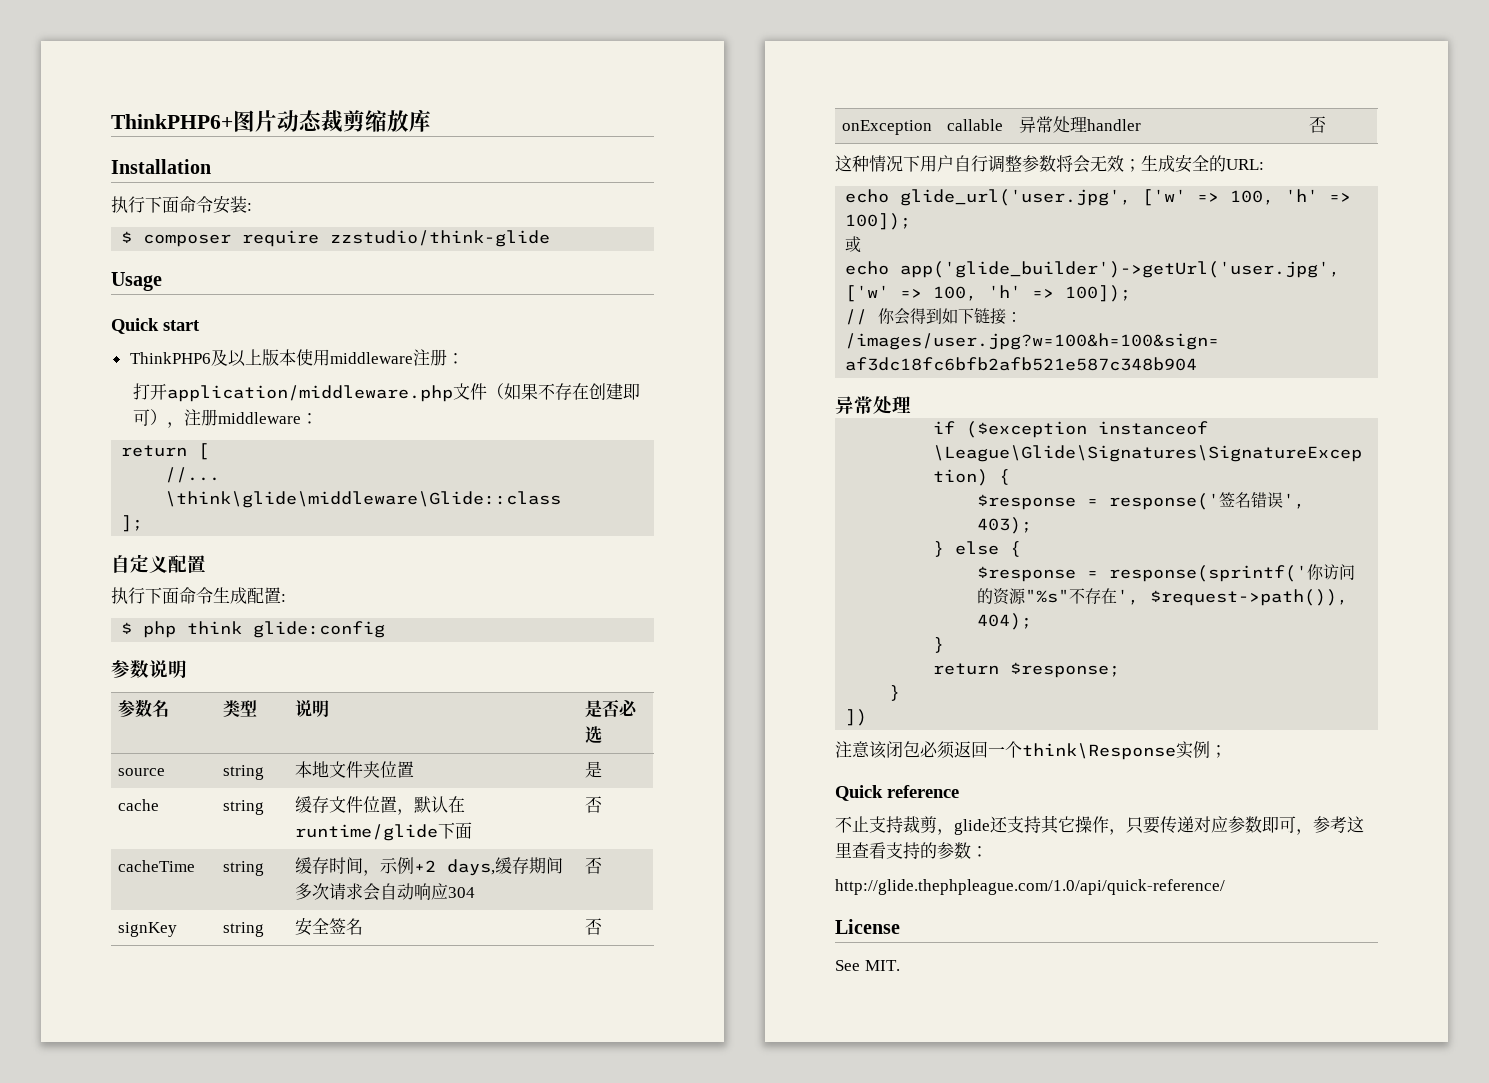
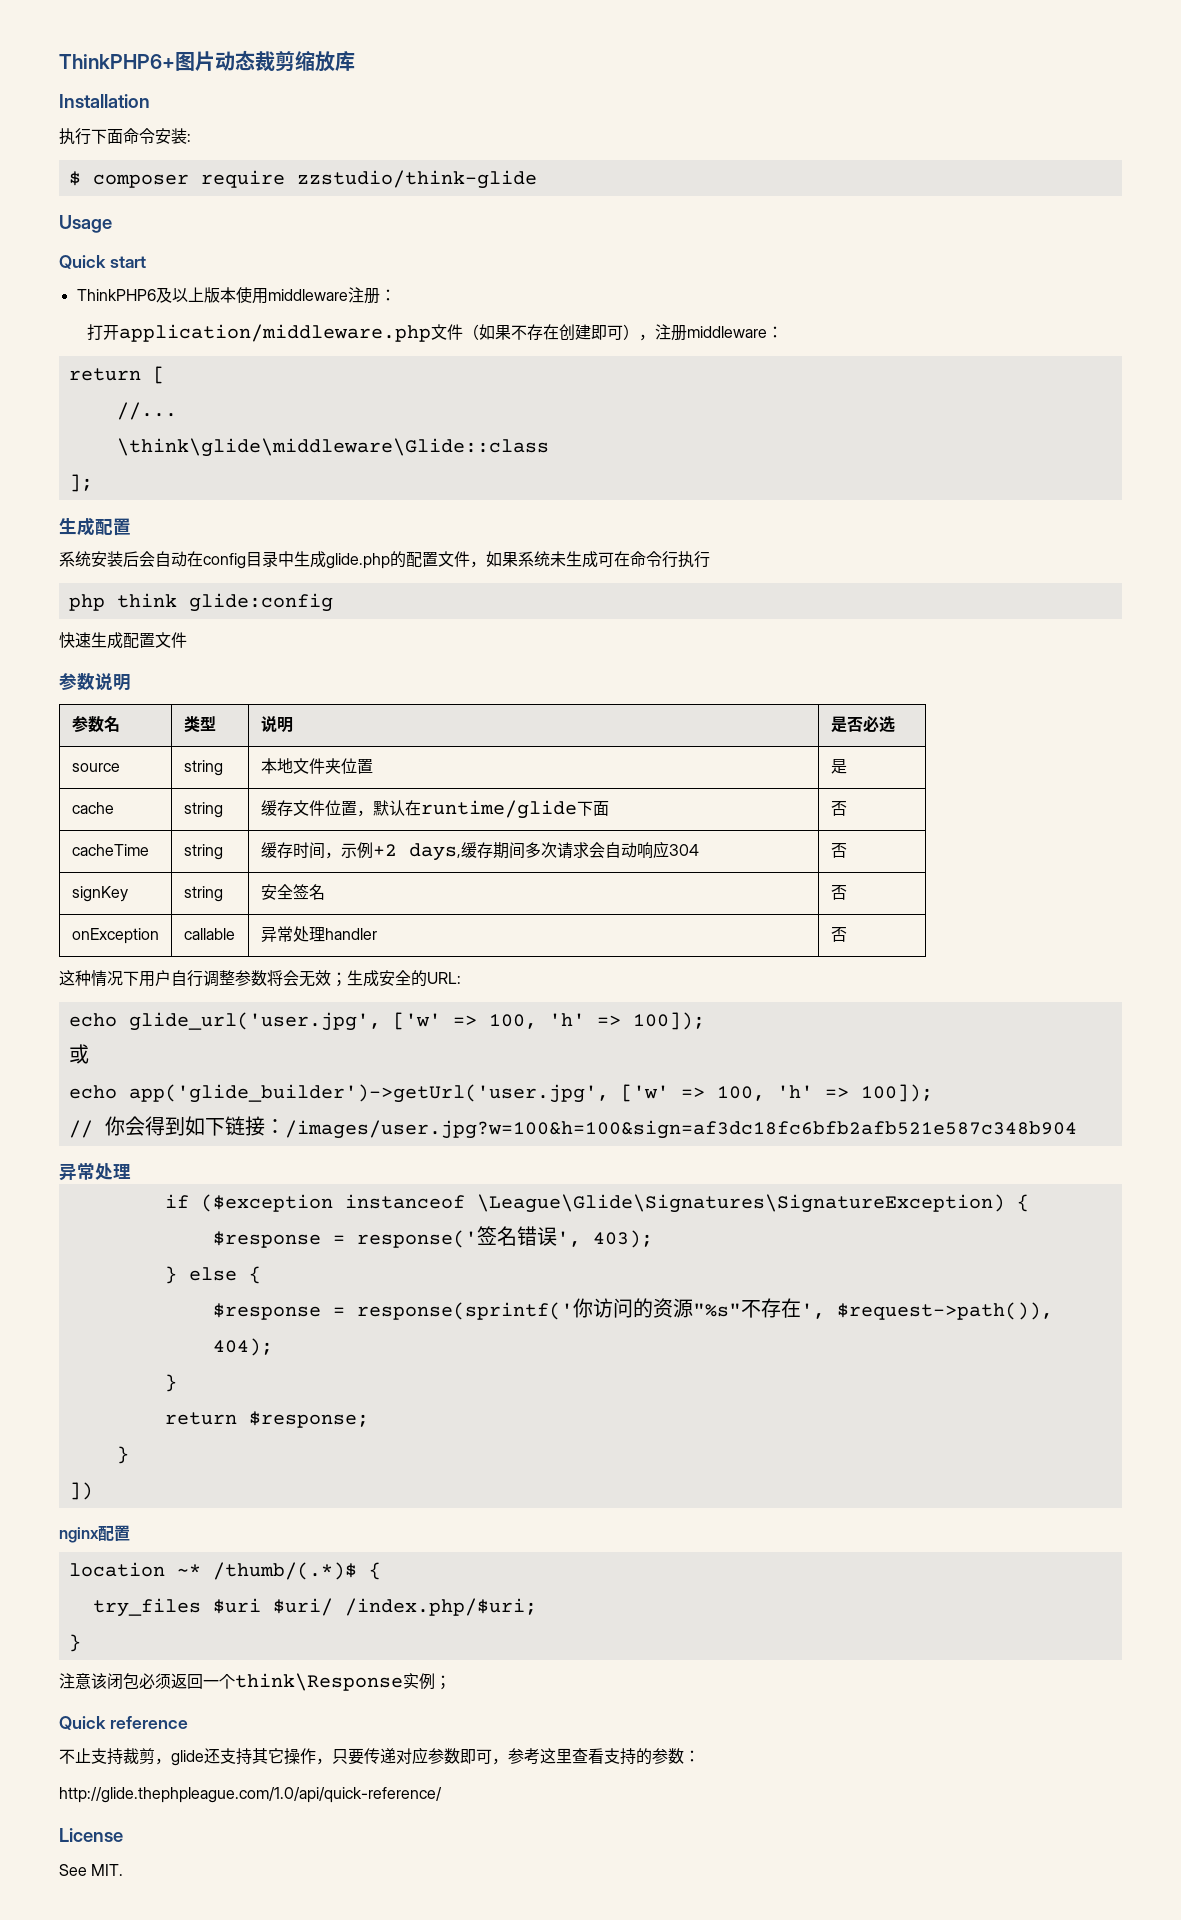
[111,554,206,573] [111,587,286,604] [121,622,133,634] 自定义配置 // 执行下面命令生成配置: // $ -> [59,517,131,536] [59,551,710,569] 生成配置 // 系统安装后会自动在config目录中生成glide.php的配置文件，如果系统未生成可在命令行执行 //
(386, 629) none -> [59,632,187,649] // 快速生成配置文件
(868, 717) none -> [59,1525,130,1543] [68,1562,381,1580] [92,1598,537,1617] [68,1634,81,1652] // nginx配置 // location ~* /thumb/(.*)$ { // try_files $uri $uri/ /index.php/$uri; // }

